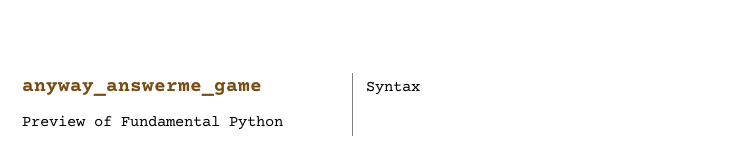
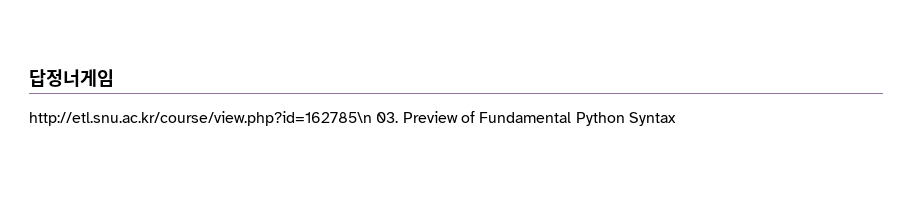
[22,82,262,96] anyway_answerme_game // -> [29,69,114,87] [29,111,399,126] 답정너게임 // http://etl.snu.ac.kr/course/view.php?id=162785\n 03.

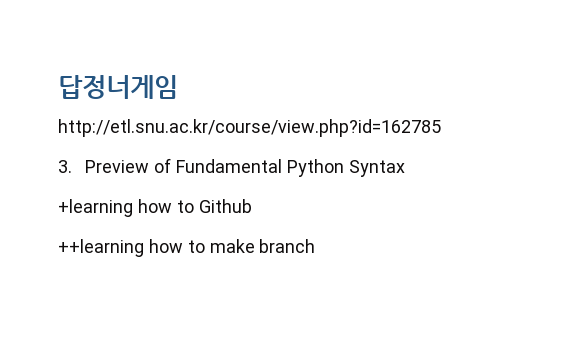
[29,111,399,126] http://etl.snu.ac.kr/course/view.php?id=162785\n 03. -> [58,119,441,137] [58,160,72,173] http://etl.snu.ac.kr/course/view.php?id=162785 // 3.
(676, 119) none -> [58,199,252,217] [58,239,316,257] // +learning how to Github // ++learning how to make branch

